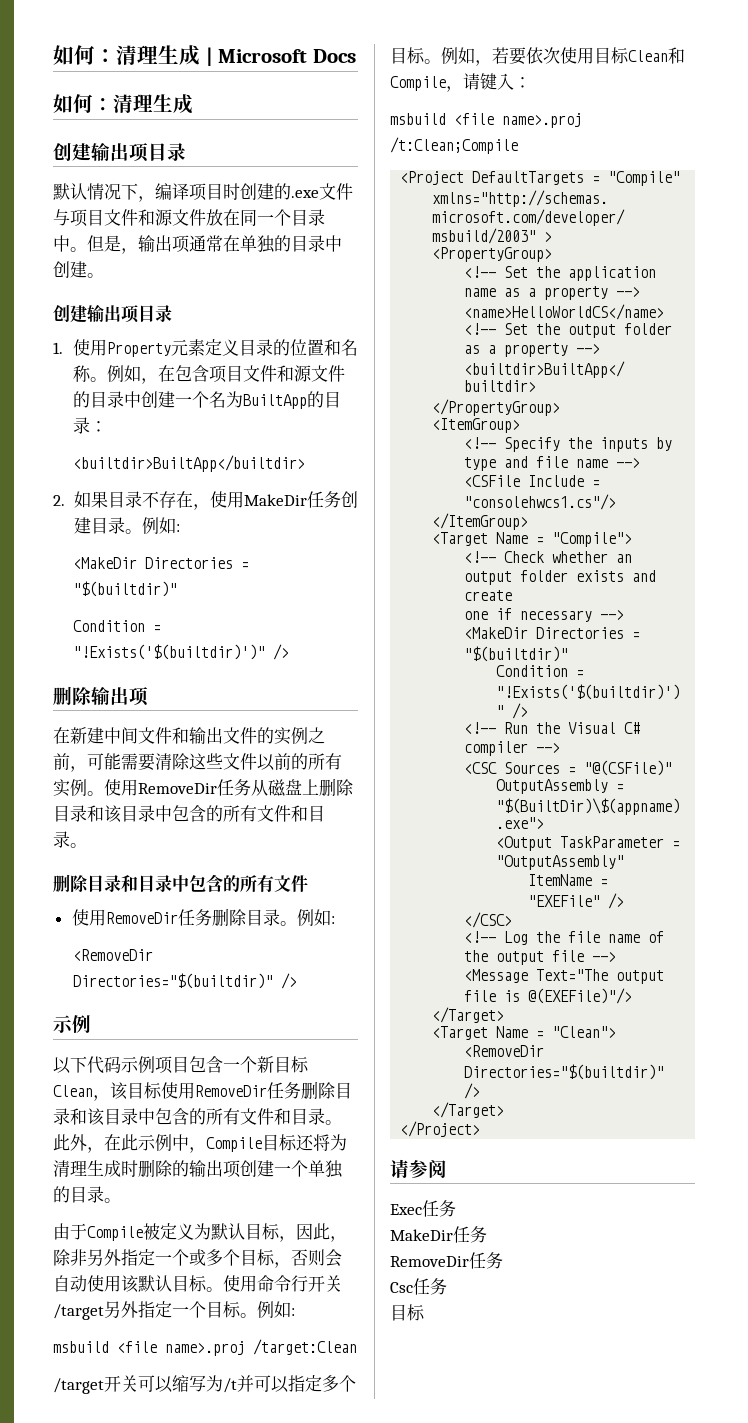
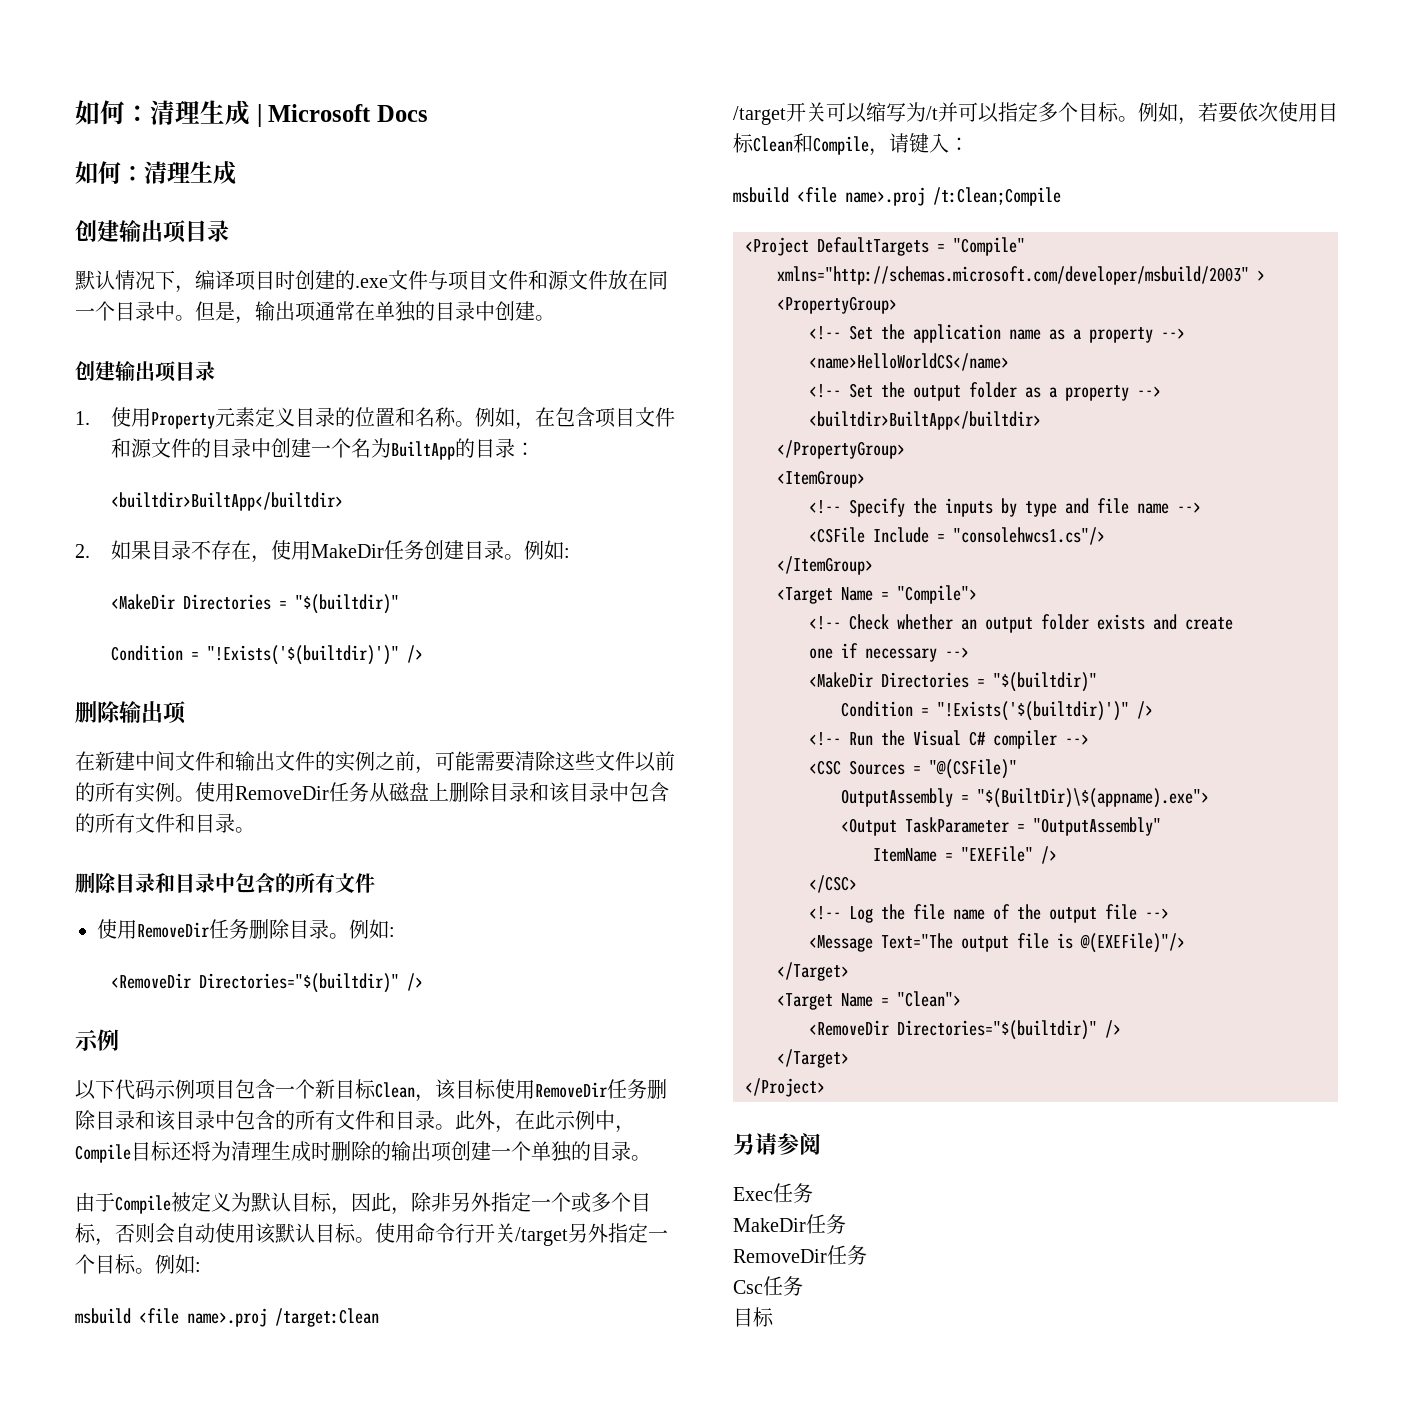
(481, 1129) none -> [733,1133,755,1155] 另

